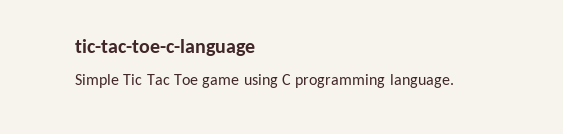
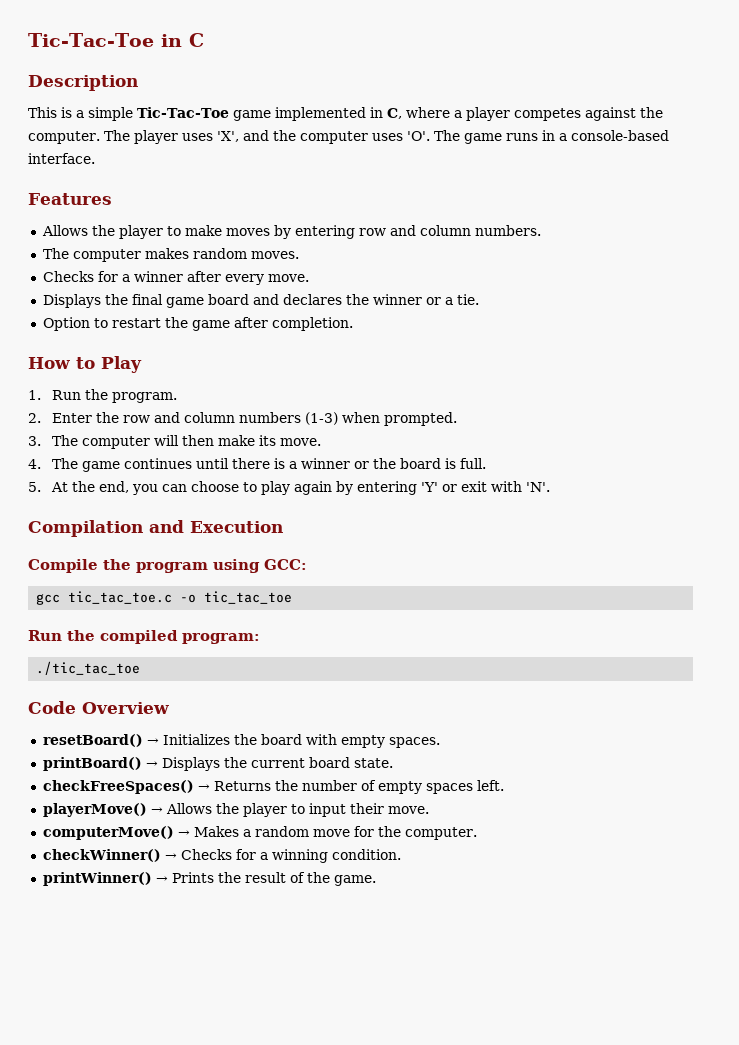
[75,39,255,56] [75,74,454,88] tic-tac-toe-c-language // Simple Tic Tac Toe game using C programming language. -> [28,33,204,47] [28,75,138,91] [28,107,663,121] [28,130,669,144] [28,153,95,164] [28,193,112,205] [41,225,541,239] [42,248,299,262] [42,271,309,285] [42,294,479,308] [42,317,353,331] [28,356,142,373] [28,389,178,403] [28,412,458,426] [28,435,322,449] [28,458,487,472] [28,481,551,495] [28,520,283,537] [28,559,307,573] [36,591,293,605] [28,630,260,644] [36,661,141,675] [28,701,169,714] [42,734,440,748] [42,757,393,771] [42,780,504,794] [42,803,429,817] [42,826,477,840] [42,849,401,863] [42,872,376,886] Tic-Tac-Toe in C // Description // This is a simple Tic-Tac-Toe game implemented in C, where a player competes against the computer. The player uses 'X', and the computer uses 'O'. The game runs in a console-based interface. // Features // Allows the player to make moves by entering row and column numbers. // The computer makes random moves. // Checks for a winner after every move. // Displays the final game board and declares the winner or a tie. // Option to restart the game after completion. // How to Play // 1. Run the program. // 2. Enter the row and column numbers (1-3) when prompted. // 3. The computer will then make its move. // 4. The game continues until there is a winner or the board is full. // 5. At the end, you can choose to play again by entering 'Y' or exit with 'N'. // Compilation and Execution // Compile the program using GCC: // gcc tic_tac_toe.c -o tic_tac_toe // Run the compiled program: // ./tic_tac_toe // Code Overview // resetBoard() → Initializes the board with empty spaces. // printBoard() → Displays the current board state. // checkFreeSpaces() → Returns the number of empty spaces left. // playerMove() → Allows the player to input their move. // computerMove() → Makes a random move for the computer. // checkWinner() → Checks for a winning condition. // printWinner() → Prints the result of the game.

